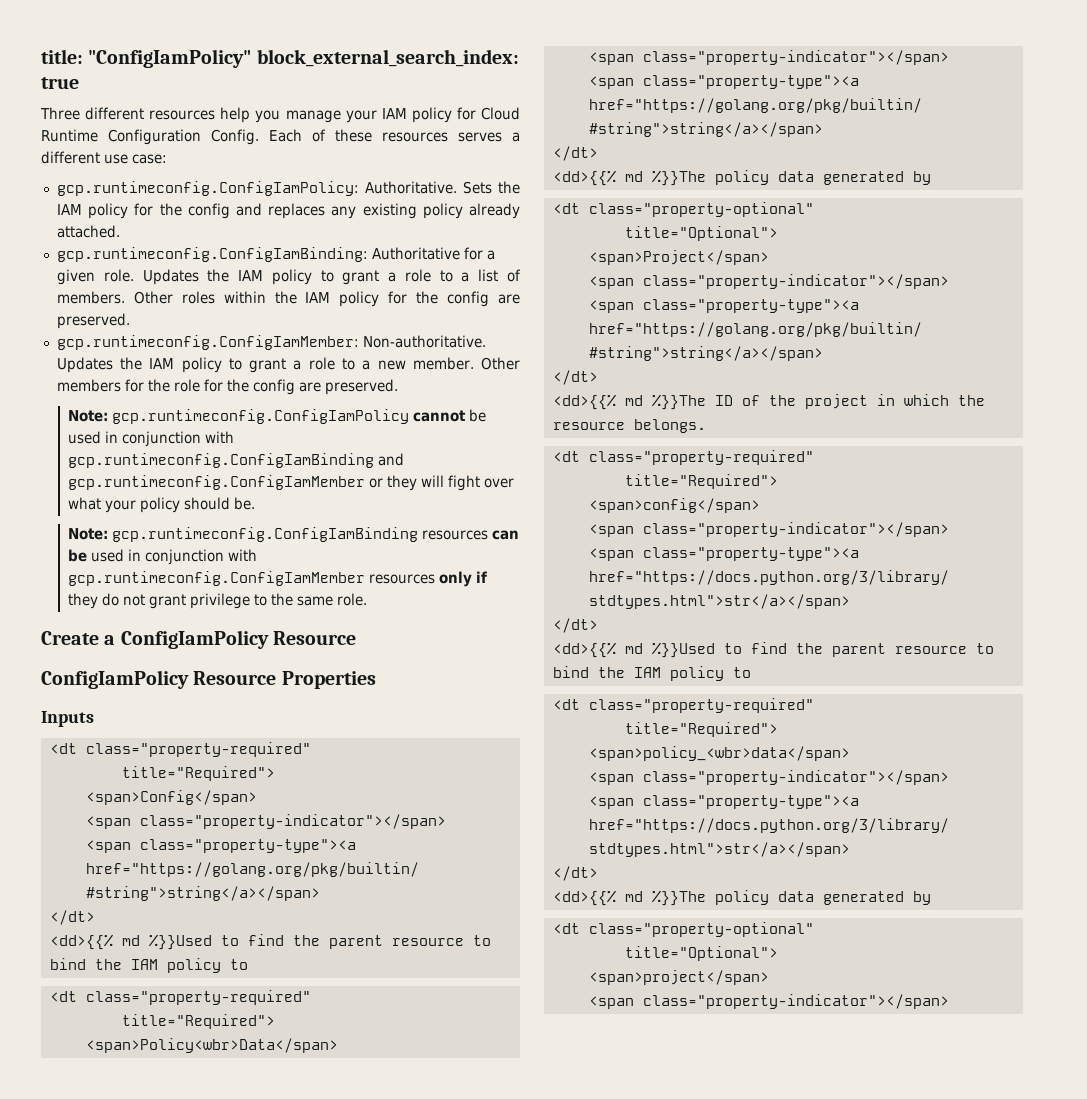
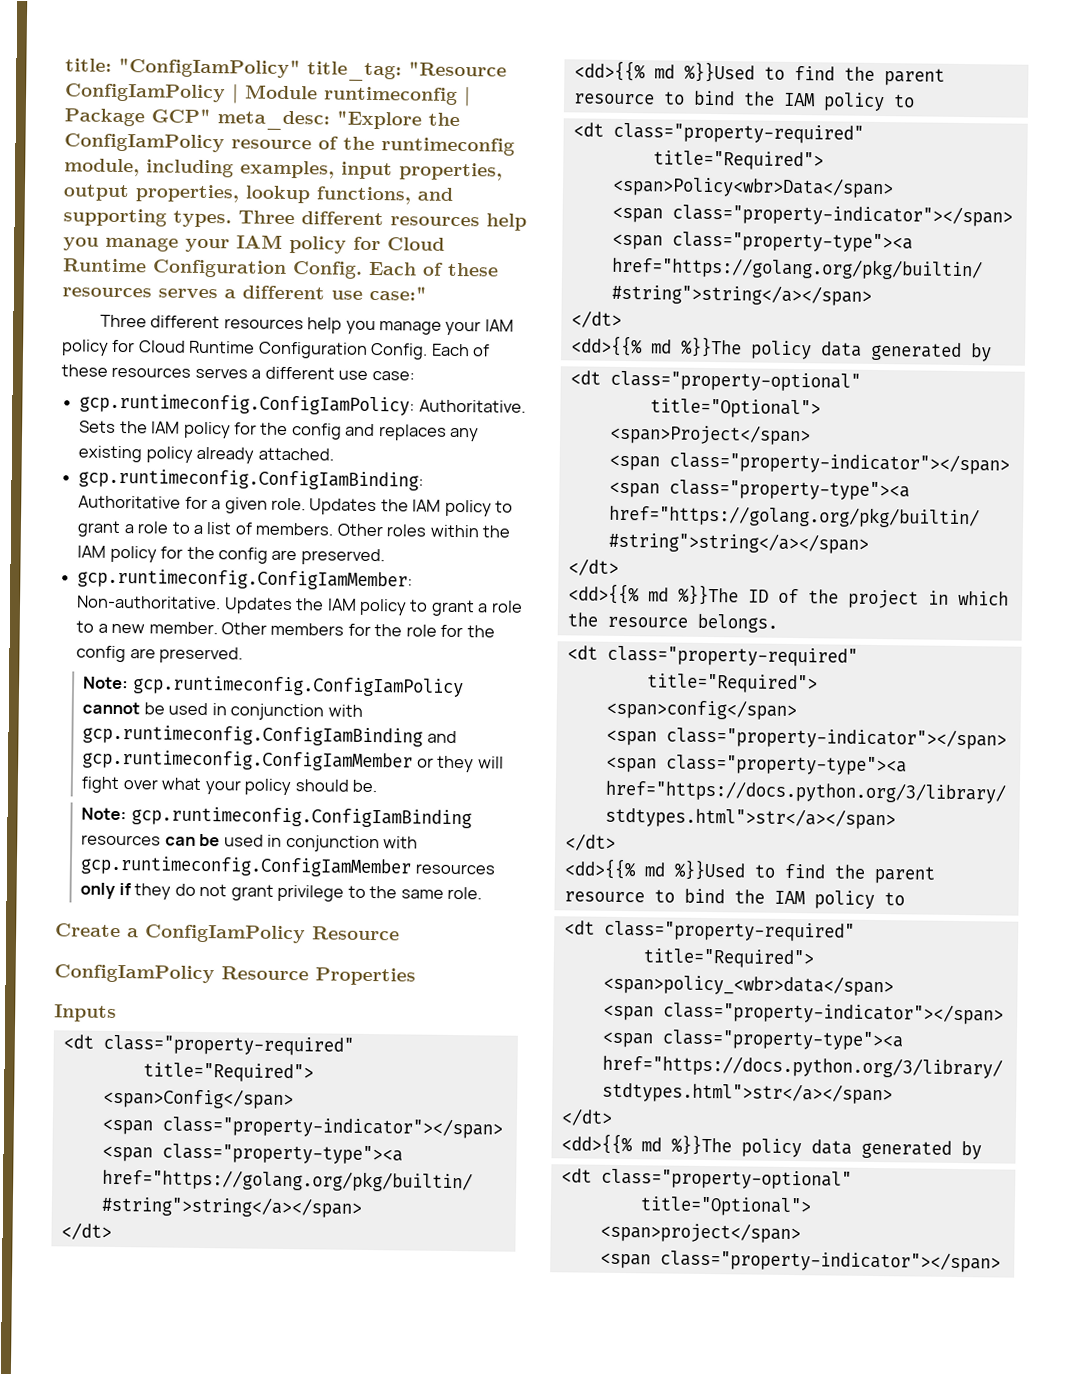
[256,49,519,67] [41,77,79,89] block_external_search_index: true -> [307,61,507,82] [65,83,471,107] [64,108,460,131] [64,133,515,156] [64,158,503,181] [63,184,453,205] [63,208,527,231] [63,234,445,254] [62,258,499,279] [62,285,427,301] title_tag: "Resource ConfigIamPolicy | Module runtimeconfig | Package GCP" meta_desc: "Explore the ConfigIamPolicy resource of the runtimeconfig module, including examples, input properties, output properties, lookup functions, and supporting types. Three different resources help you manage your IAM policy for Cloud Runtime Configuration Config. Each of these resources serves a different use case:"

